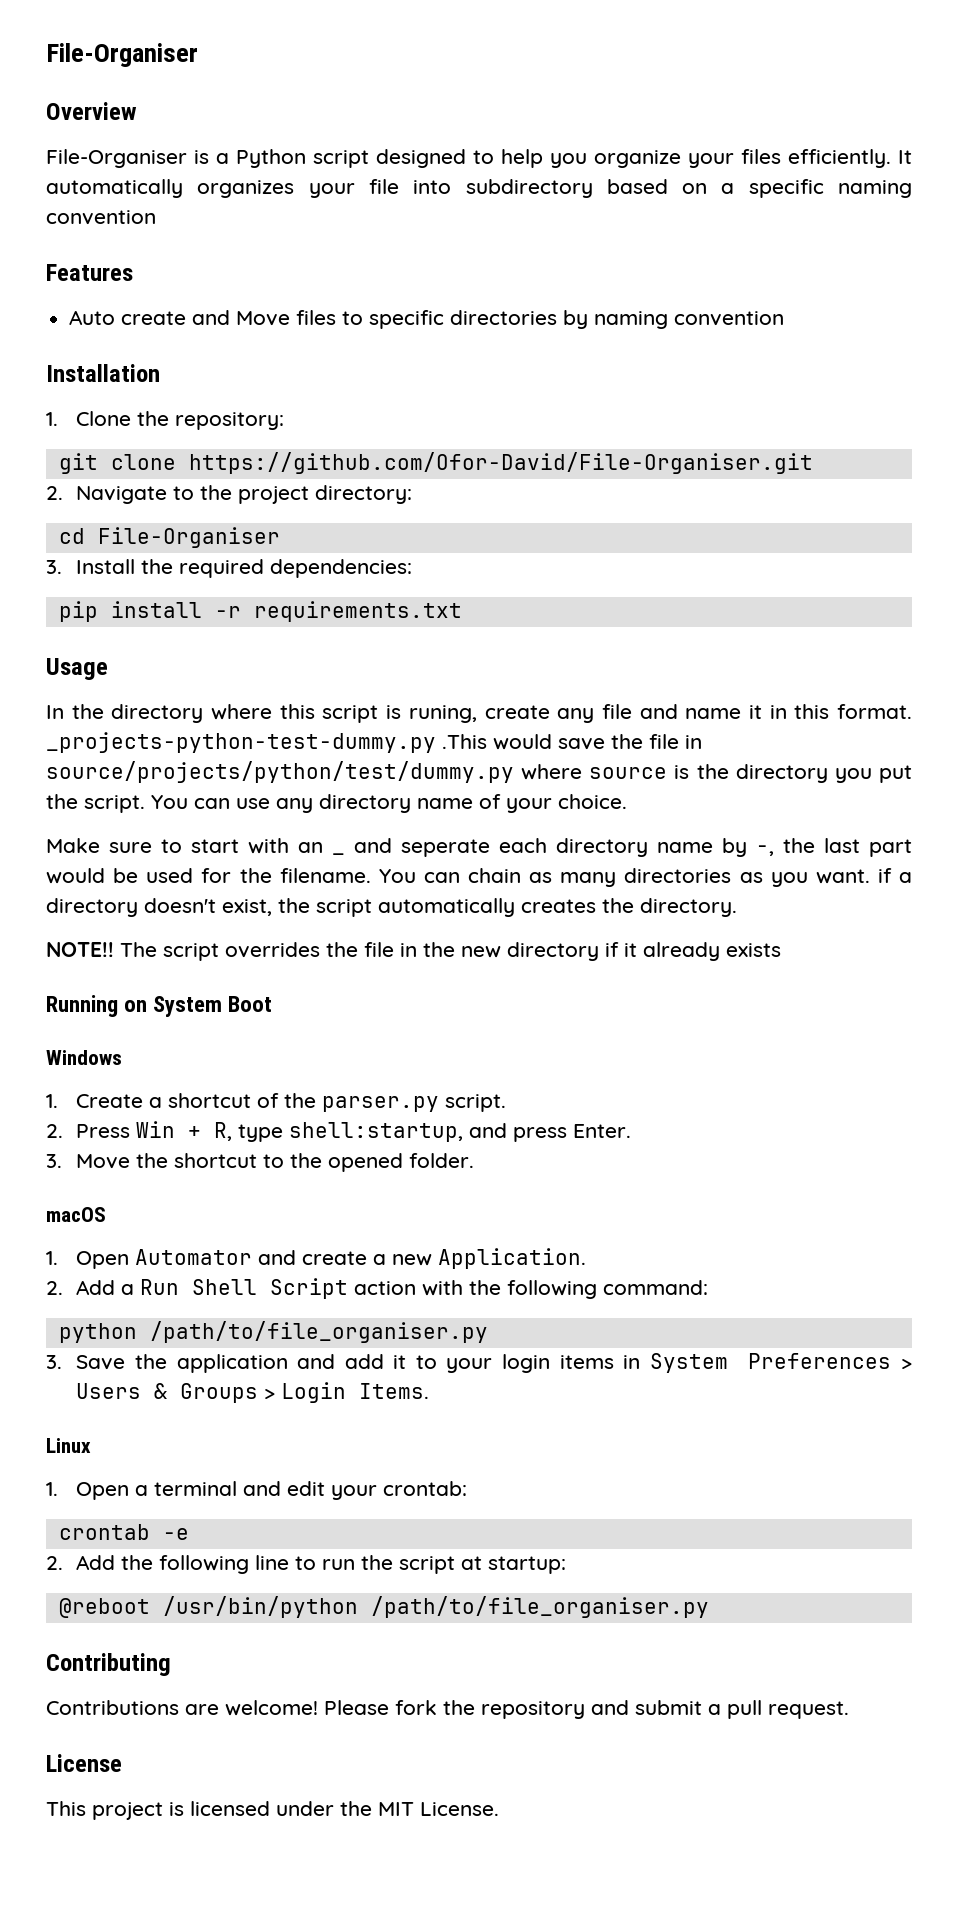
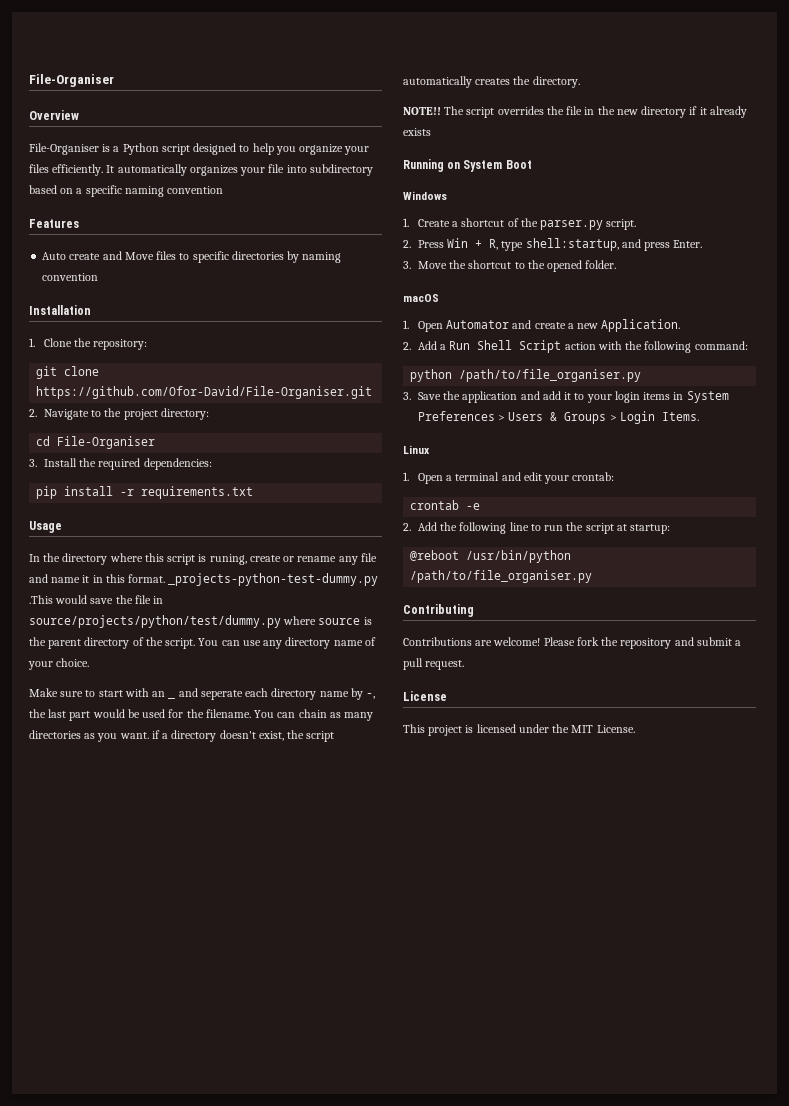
(550, 712) none -> [283,556,337,562] or rename
[735,764,912,783] directory you put -> [48,637,144,649] parent directory of

